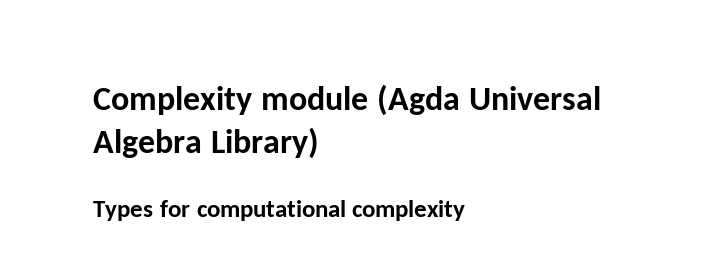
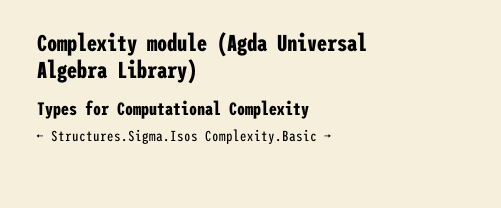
[196,200,466,221] computational complexity -> [117,100,309,119] [36,129,331,144] Computational Complexity // ← Structures.Sigma.Isos Complexity.Basic →

